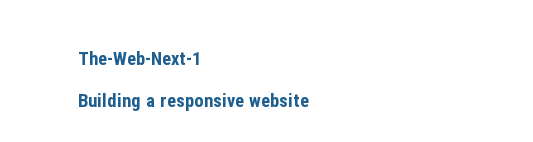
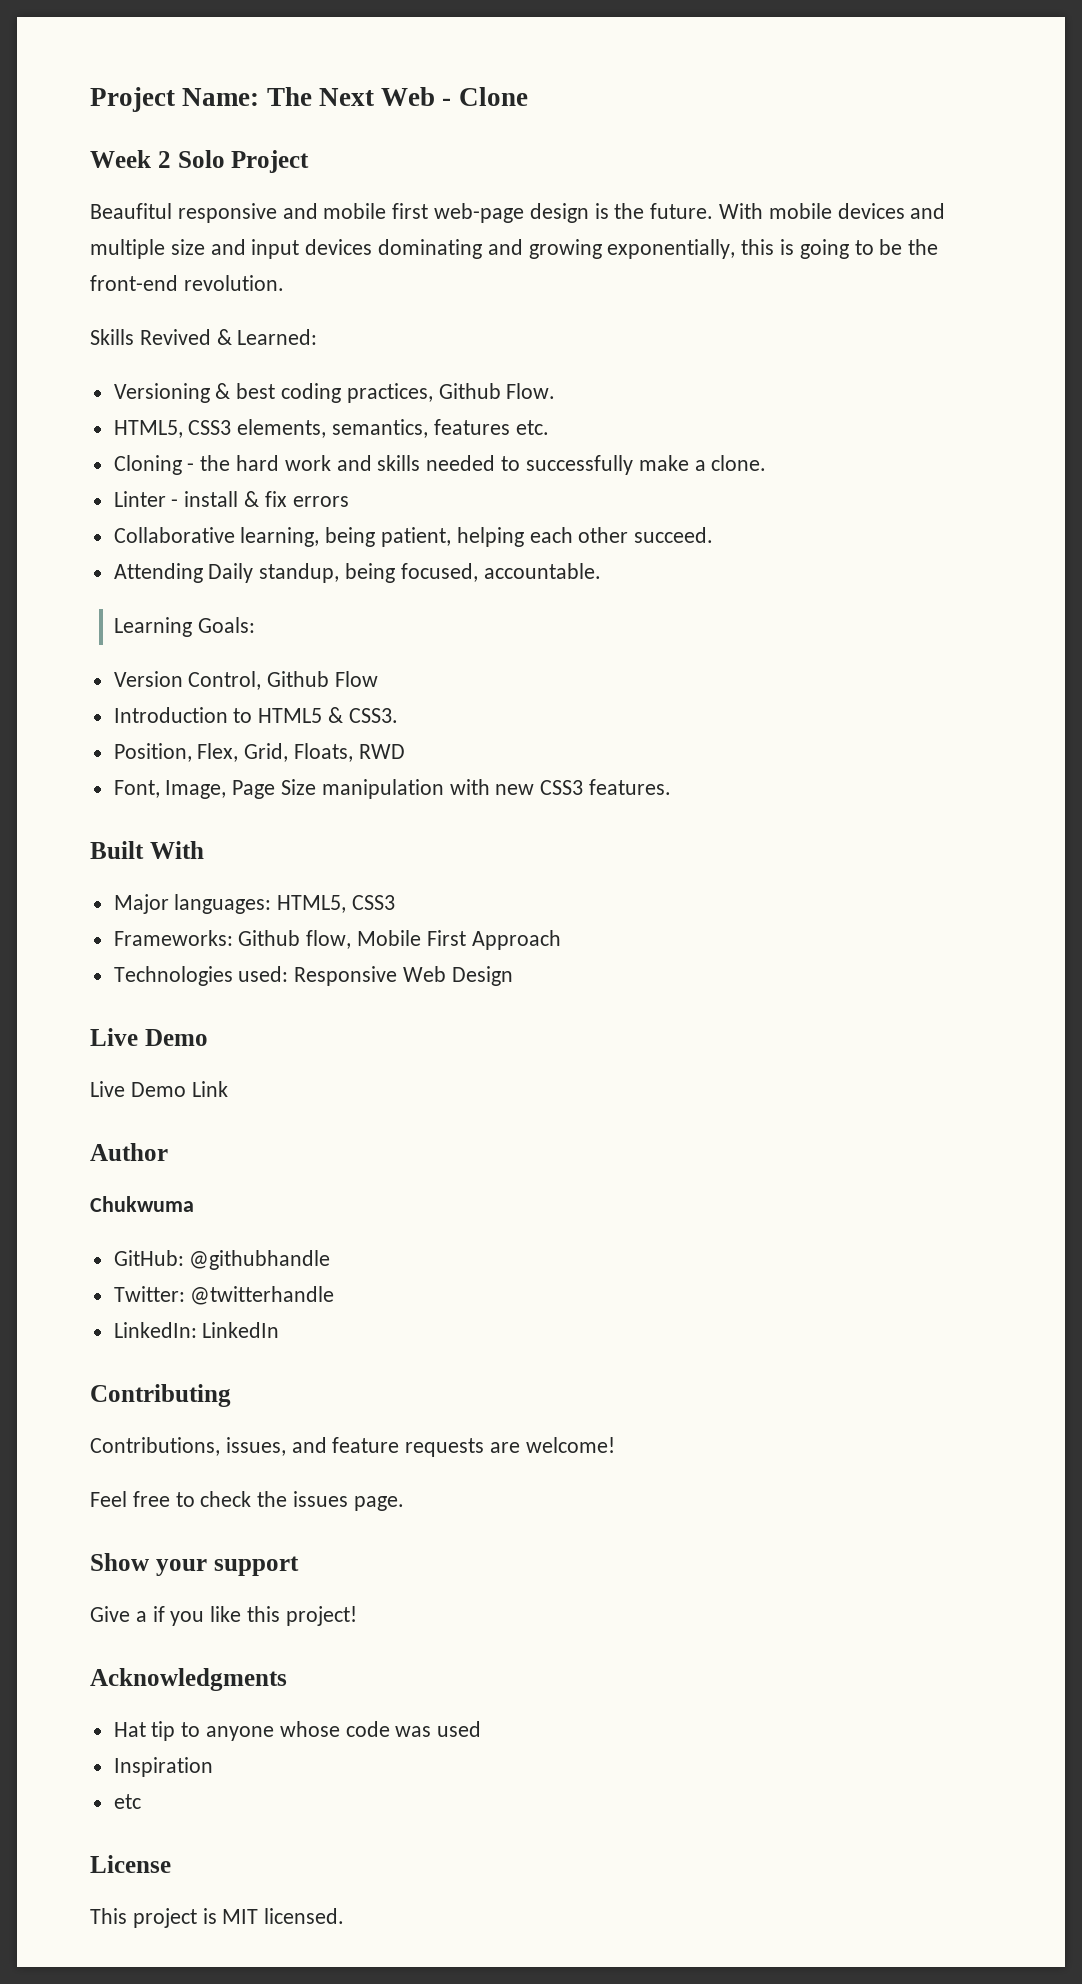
[78,51,201,65] [78,93,309,111] The-Web-Next-1 // Building a responsive website -> [90,87,528,112] [90,150,310,173] [90,203,946,223] [90,239,939,259] [90,275,284,291] [90,329,318,345] [113,383,556,403] [113,419,549,438] [113,455,767,475] [113,491,349,507] [113,527,714,547] [113,563,601,583] [114,617,256,637] [113,671,379,690] [113,707,398,723] [113,743,405,762] [113,779,672,799] [90,841,204,859] [113,894,396,914] [113,930,561,950] [113,966,513,986] [90,1028,208,1046] [90,1081,228,1097] [90,1143,168,1161] [90,1196,194,1212] [113,1250,331,1270] [113,1286,335,1305] [113,1322,280,1338] [90,1384,231,1407] [90,1437,615,1457] [90,1491,404,1511] [90,1553,299,1576] [90,1606,357,1626] [90,1668,287,1691] [113,1721,482,1741] [113,1757,213,1777] [113,1794,141,1809] [90,1855,171,1873] [90,1908,345,1928] Project Name: The Next Web - Clone // Week 2 Solo Project // Beaufitul responsive and mobile first web-page design is the future. With mobile devices and multiple size and input devices dominating and growing exponentially, this is going to be the front-end revolution. // Skills Revived & Learned: // Versioning & best coding practices, Github Flow. // HTML5, CSS3 elements, semantics, features etc. // Cloning - the hard work and skills needed to successfully make a clone. // Linter - install & fix errors // Collaborative learning, being patient, helping each other succeed. // Attending Daily standup, being focused, accountable. // Learning Goals: // Version Control, Github Flow // Introduction to HTML5 & CSS3. // Position, Flex, Grid, Floats, RWD // Font, Image, Page Size manipulation with new CSS3 features. // Built With // Major languages: HTML5, CSS3 // Frameworks: Github flow, Mobile First Approach // Technologies used: Responsive Web Design // Live Demo // Live Demo Link // Author // Chukwuma // GitHub: @githubhandle // Twitter: @twitterhandle // LinkedIn: LinkedIn // Contributing // Contributions, issues, and feature requests are welcome! // Feel free to check the issues page. // Show your support // Give a if you like this project! // Acknowledgments // Hat tip to anyone whose code was used // Inspiration // etc // License // This project is MIT licensed.

